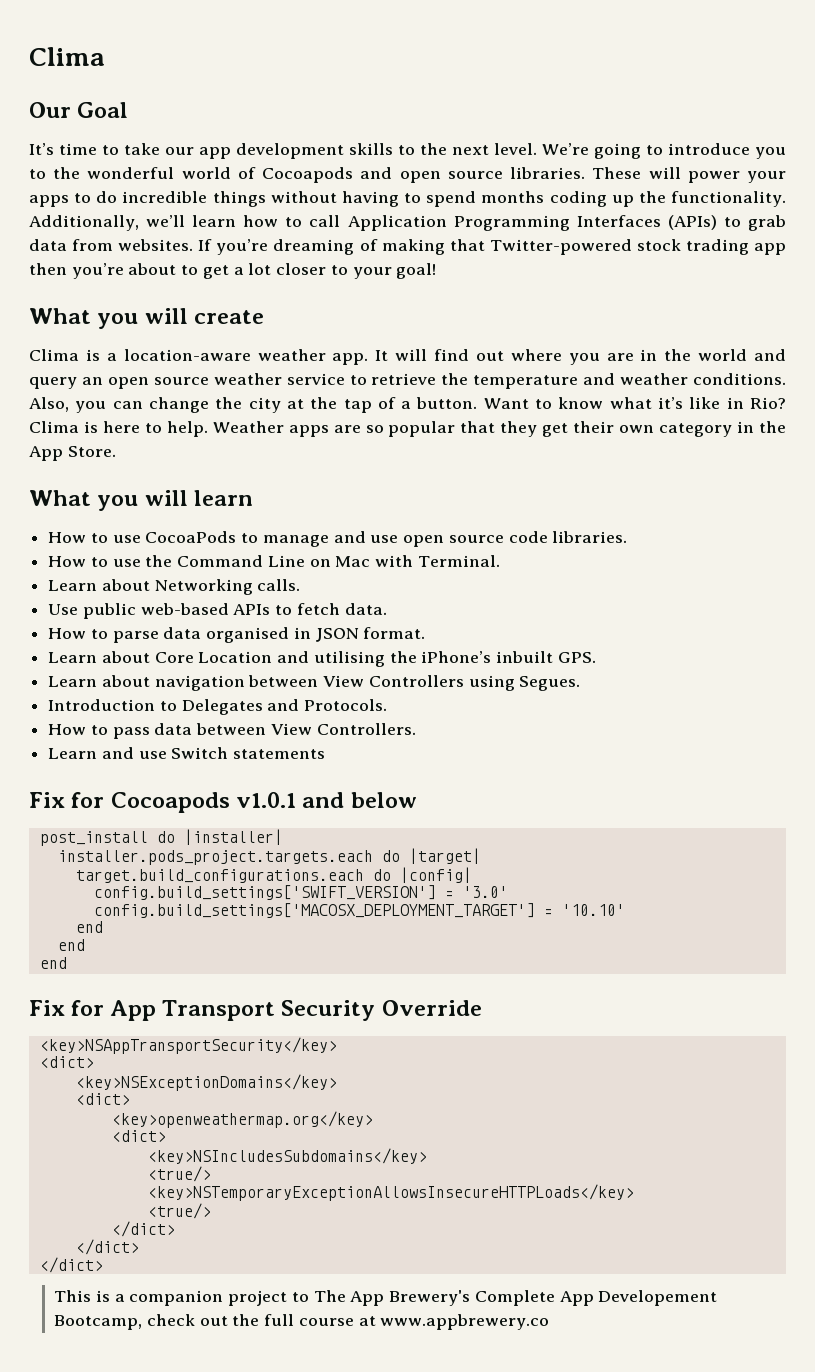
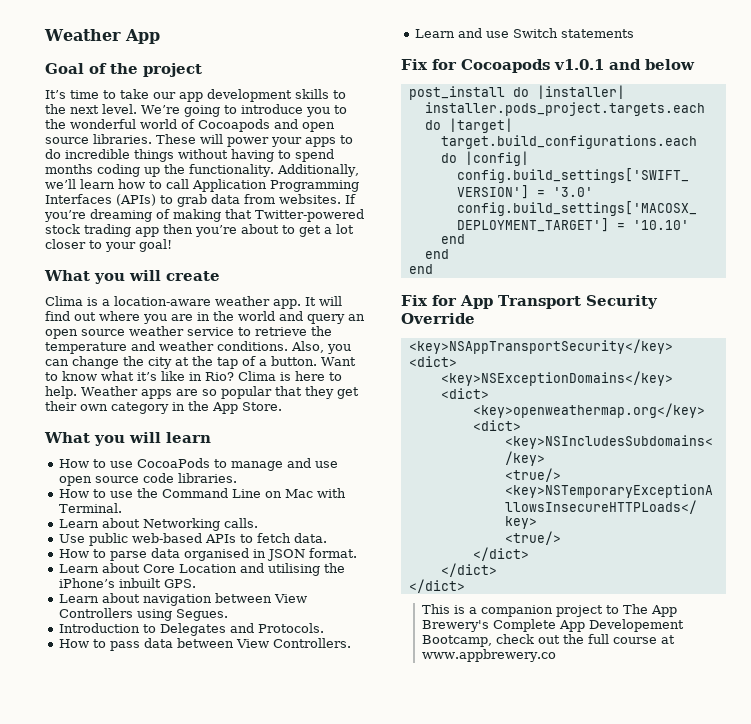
[29,47,105,66] [29,102,71,118] Clima // Our -> [44,29,160,44] Weather App //
(129, 110) none -> [89,63,202,77] of the project

